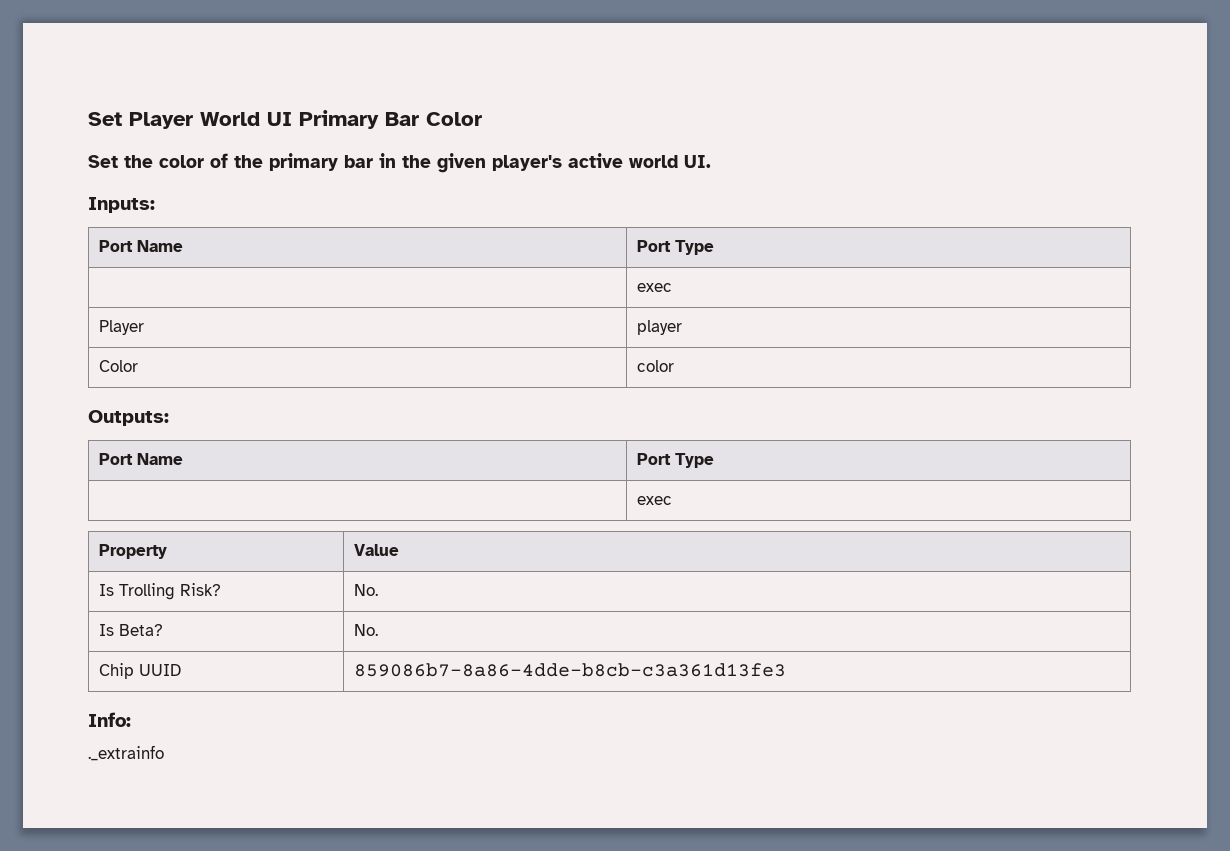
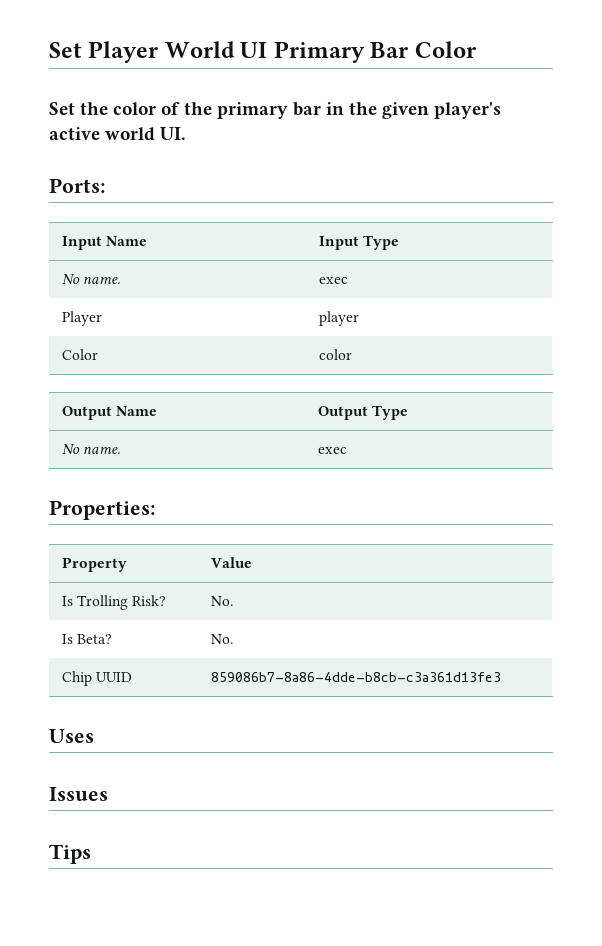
[88,197,155,213] [99,240,184,252] [637,240,715,255] Inputs: // Port Name | Port Type // -> [49,178,106,193] [62,236,148,250] [319,235,400,250] [62,274,121,284] Ports: // Input Name | Input Type // No name.
[88,410,169,426] [99,453,184,465] [637,453,715,468] [637,496,673,505] // Outputs: // Port Name | Port Type // | exec -> [62,406,158,420] [318,405,409,420] [62,444,121,454] [318,447,348,454] [49,500,156,520] // Output Name | Output Type // No name. | exec // Properties:
[88,712,131,727] [88,745,164,761] Info: // ._extrainfo -> [49,729,94,743] [49,787,108,801] [49,844,91,864] Uses // Issues // Tips

